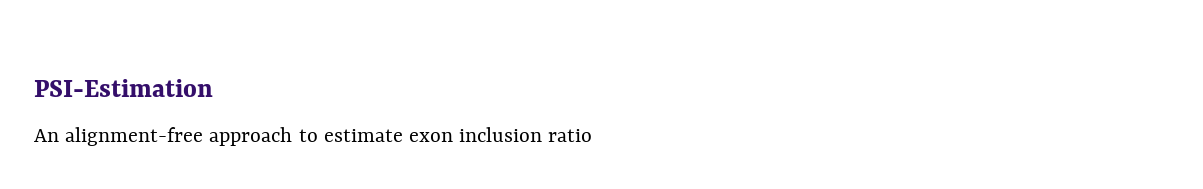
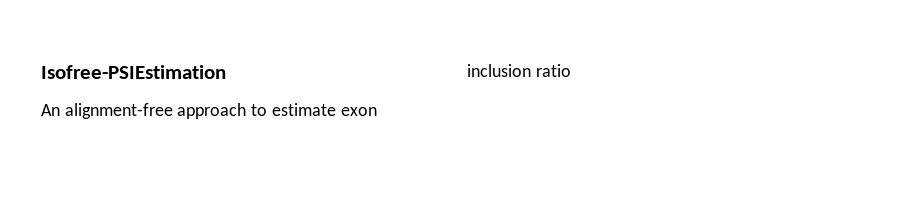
[34,79,213,97] PSI-Estimation -> [41,65,226,79] Isofree-PSIEstimation

